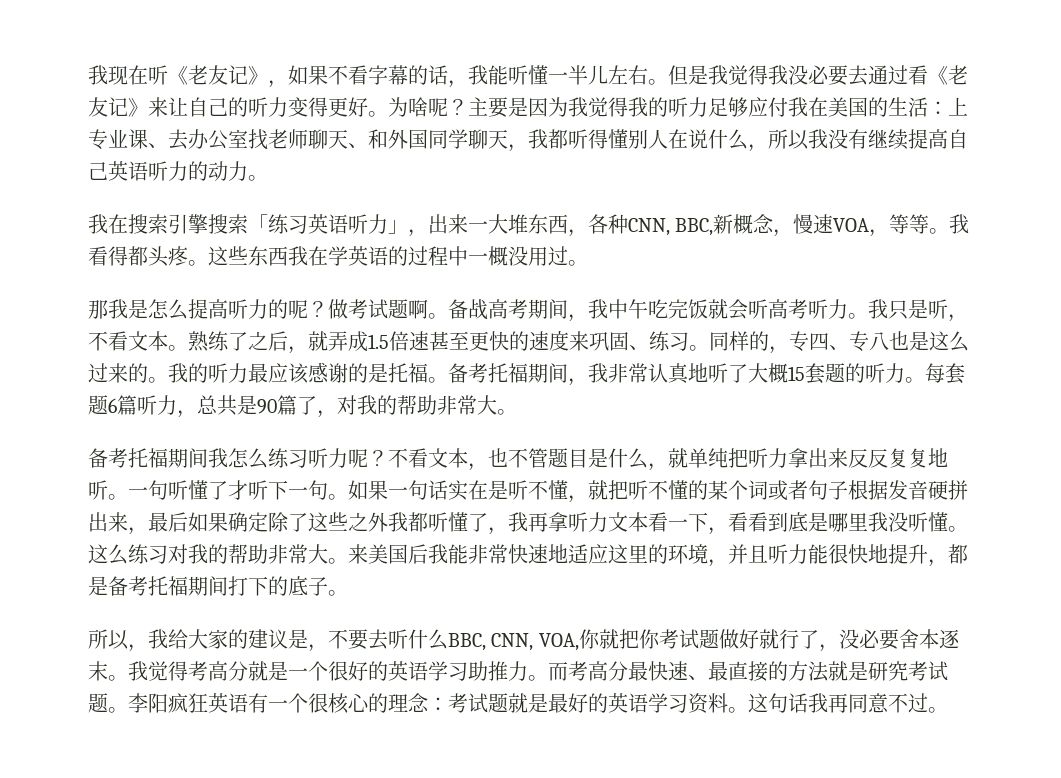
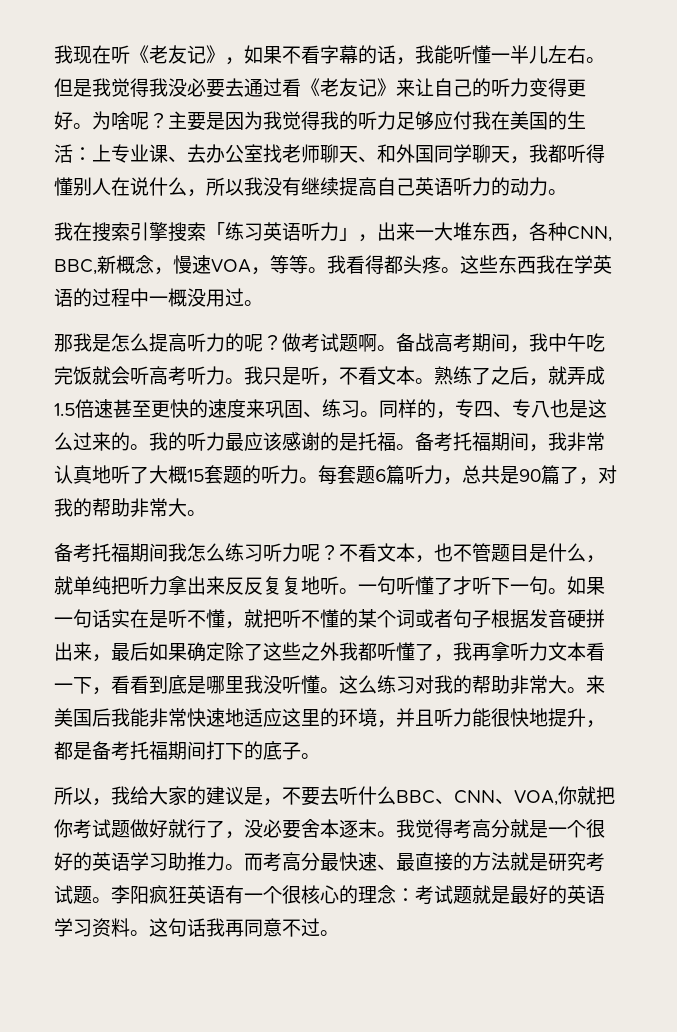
[448,633,534,651] BBC, CNN, -> [396,790,514,804] BBC、CNN、

